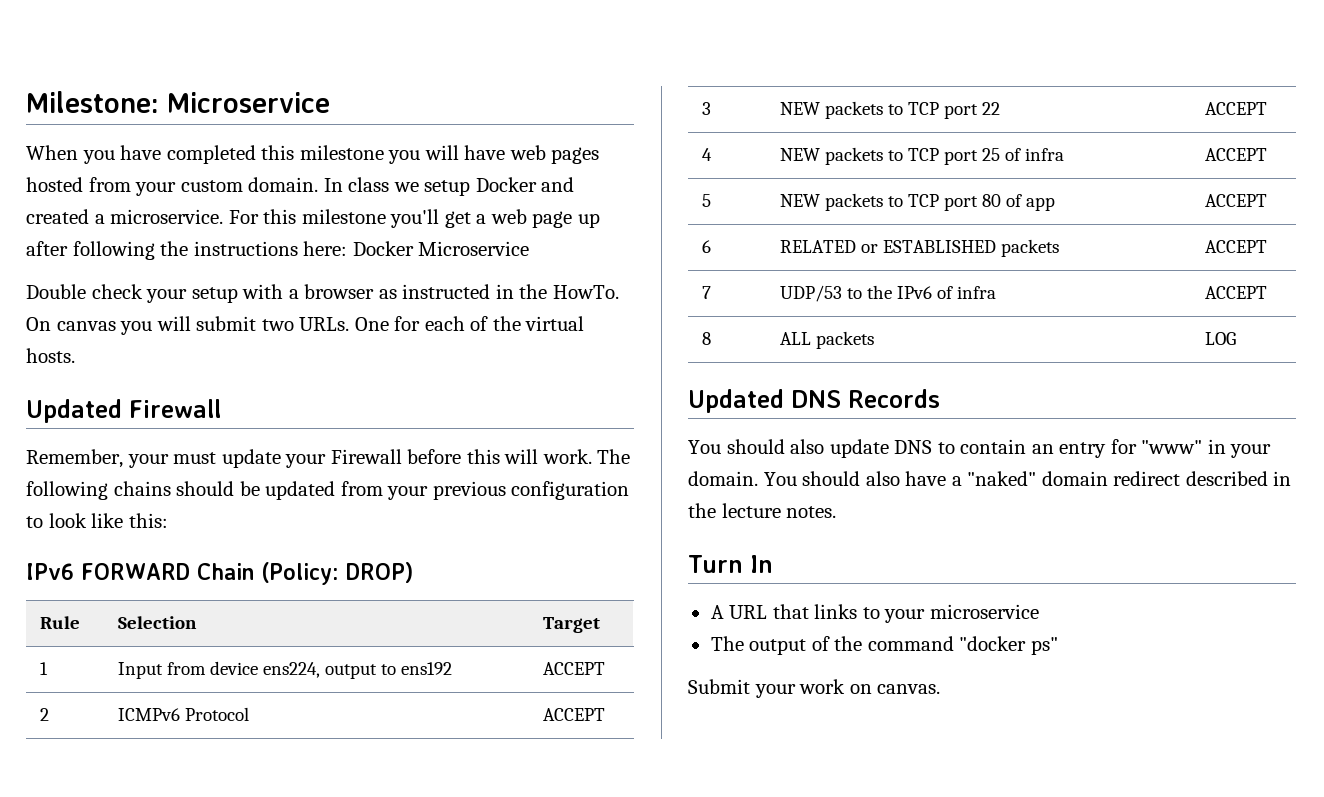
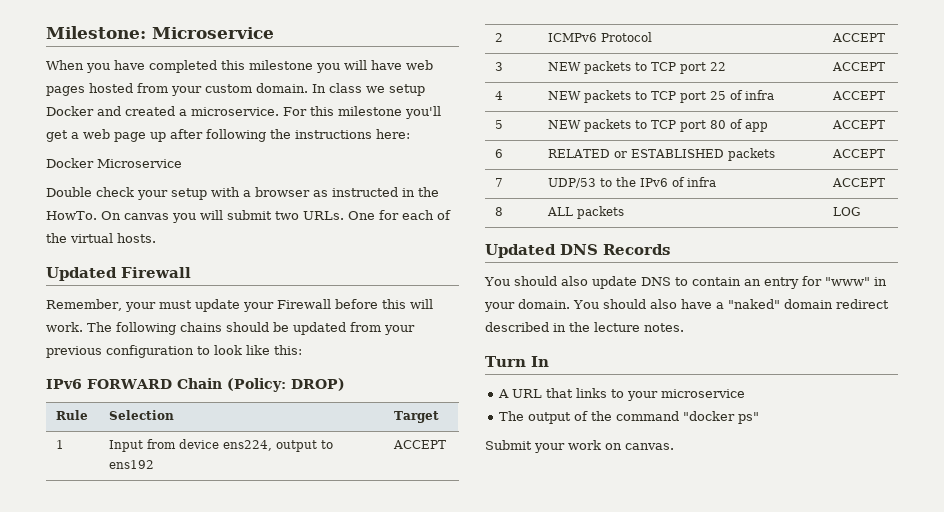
(348, 248) none -> (410, 134) //

